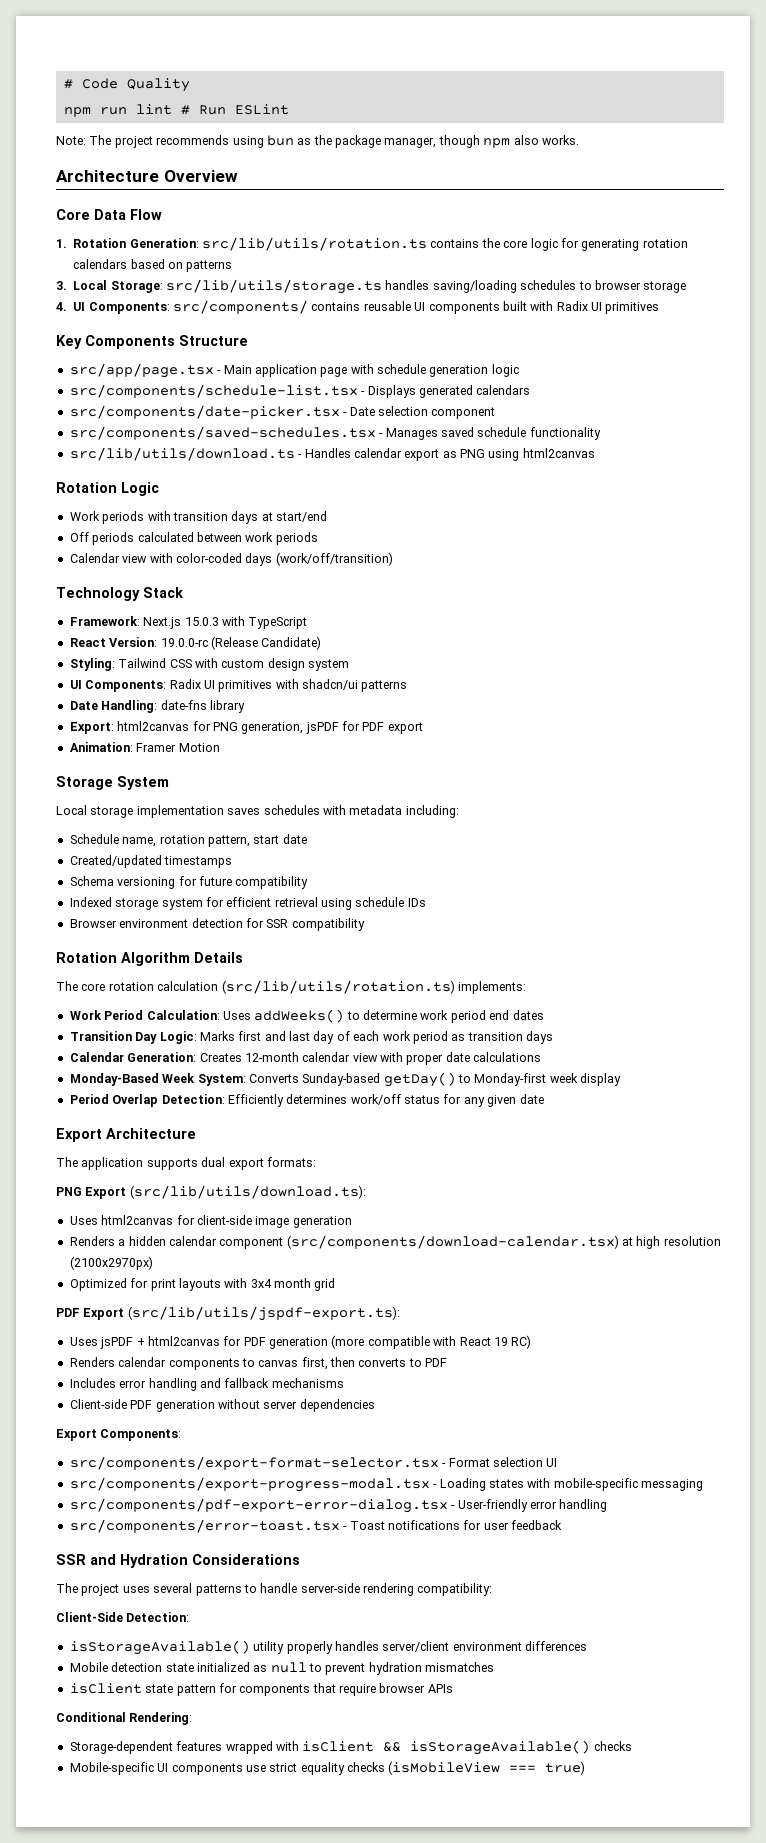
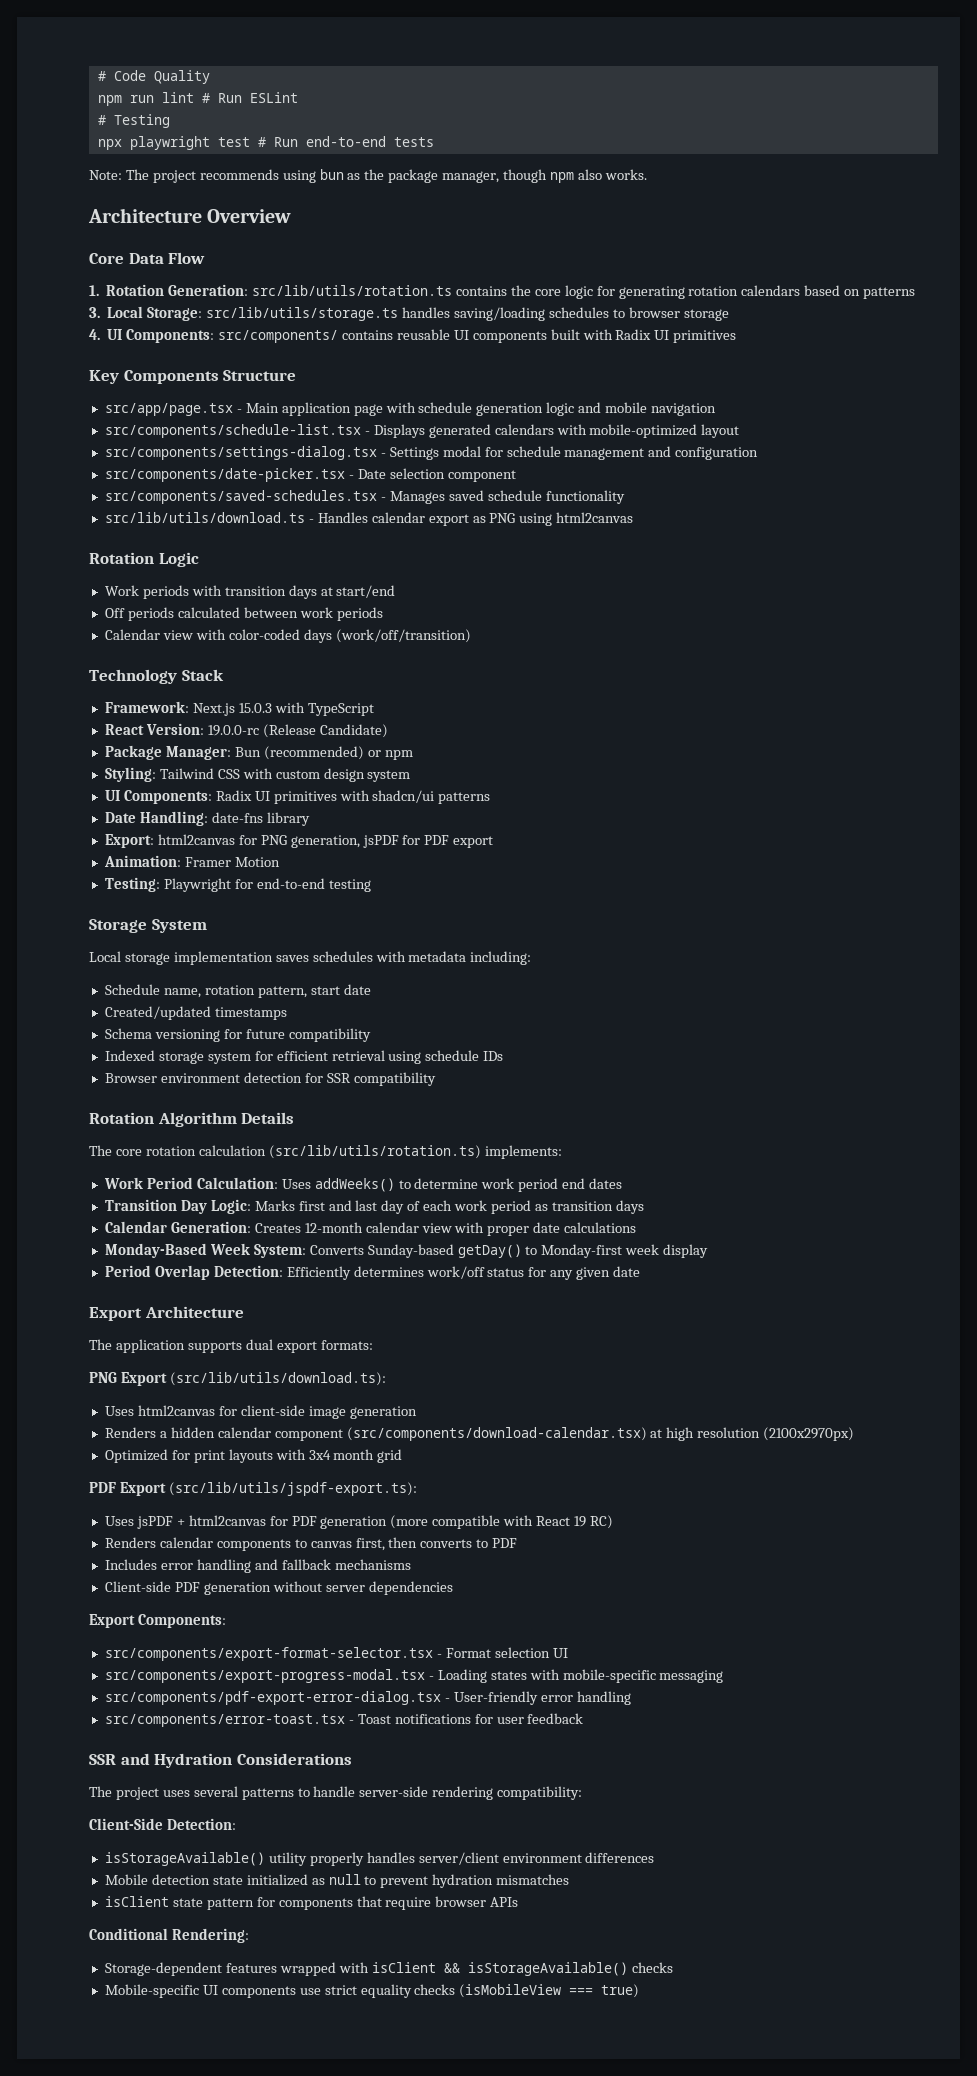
(289, 109) none -> [97,114,170,128] [97,136,434,150] // # Testing // npx playwright test # Run end-to-end tests
(519, 370) none -> [578,402,717,416] and mobile navigation
(531, 390) none -> [556,424,740,438] [104,446,759,460] with mobile-optimized layout // src/components/settings-dialog.tsx - Settings modal for schedule management and configuration
(322, 643) none -> [104,745,413,760] // Package Manager: Bun (recommended) or npm
(220, 747) none -> [104,877,371,892] // Testing: Playwright for end-to-end testing

